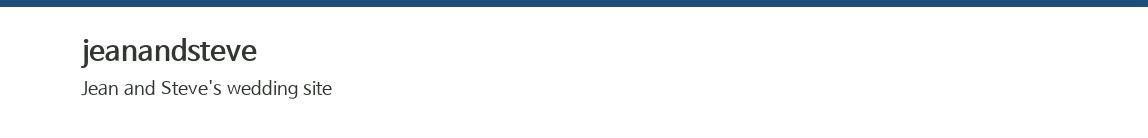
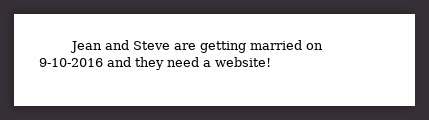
[81,38,257,69] jeanandsteve // -> (70, 47) none
[160,80,333,99] Steve's wedding site -> [133,40,324,53] [39,57,271,70] Steve are getting married on 9-10-2016 and they need a website!

